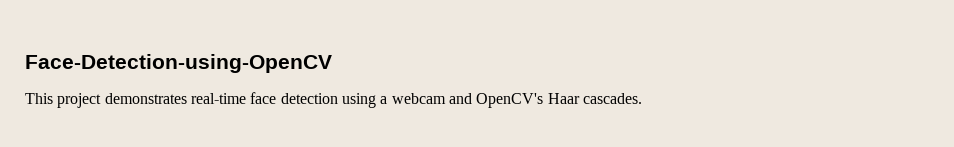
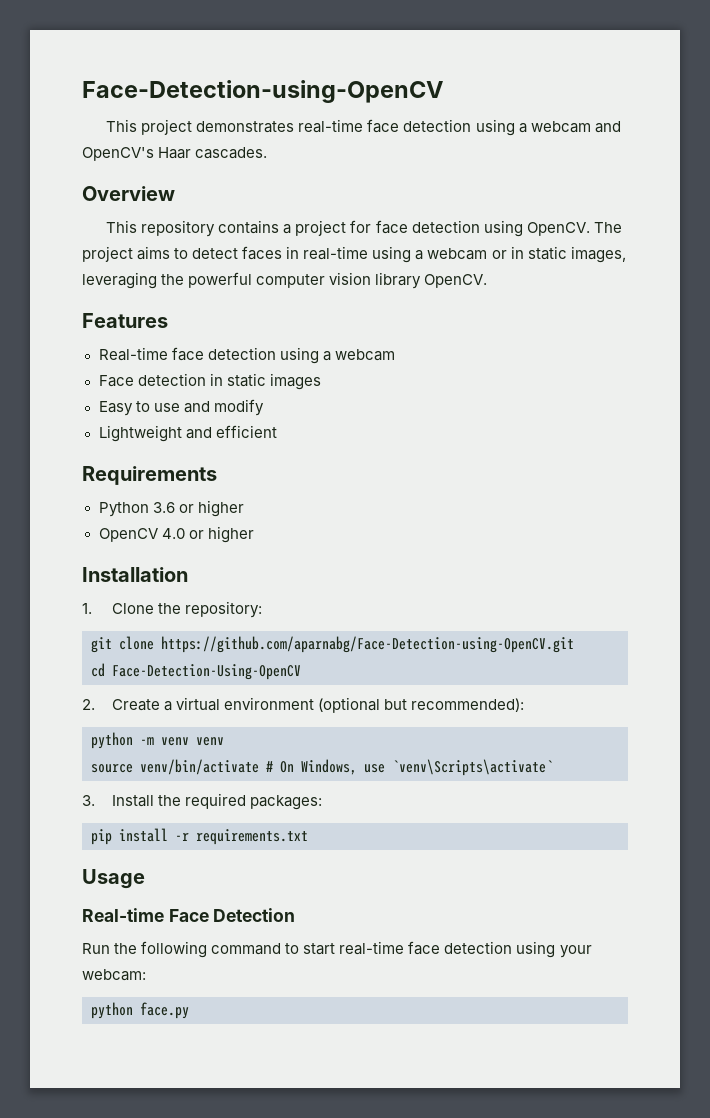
(642, 98) none -> [82,186,175,201] [106,220,622,237] [82,246,626,263] [82,272,488,289] [82,313,168,328] [98,347,395,364] [98,373,321,390] [98,399,264,416] [98,425,277,442] [82,466,217,485] [98,500,244,517] [98,526,254,543] [82,567,188,582] [82,601,262,618] [91,636,574,653] [91,663,301,680] [82,697,524,713] [91,732,224,749] [91,759,553,776] [82,793,322,810] [91,828,308,845] [82,869,145,889] [82,908,296,922] [82,941,592,958] [82,969,146,981] [91,1002,189,1019] // Overview // This repository contains a project for face detection using OpenCV. The project aims to detect faces in real-time using a webcam or in static images, leveraging the powerful computer vision library OpenCV. // Features // Real-time face detection using a webcam // Face detection in static images // Easy to use and modify // Lightweight and efficient // Requirements // Python 3.6 or higher // OpenCV 4.0 or higher // Installation // 1. Clone the repository: // git clone https://github.com/aparnabg/Face-Detection-using-OpenCV.git // cd Face-Detection-Using-OpenCV // 2. Create a virtual environment (optional but recommended): // python -m venv venv // source venv/bin/activate # On Windows, use `venv\Scripts\activate` // 3. Install the required packages: // pip install -r requirements.txt // Usage // Real-time Face Detection // Run the following command to start real-time face detection using your webcam: // python face.py

